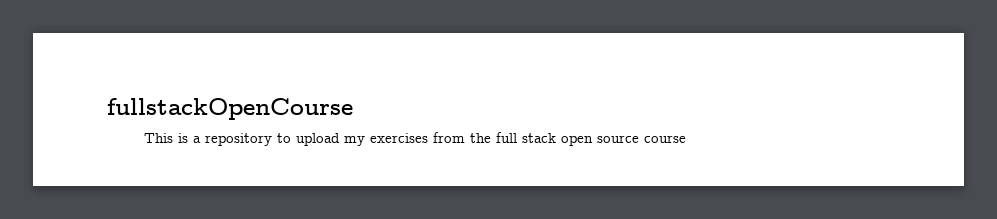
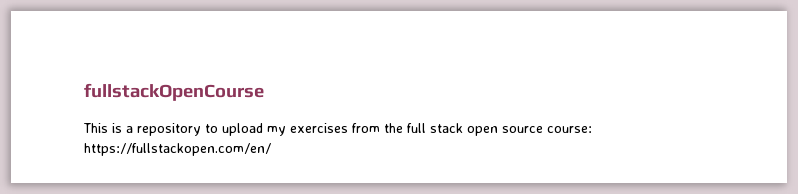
[644,135,687,143] course -> [547,126,592,133] [84,143,271,156] course: https://fullstackopen.com/en/

